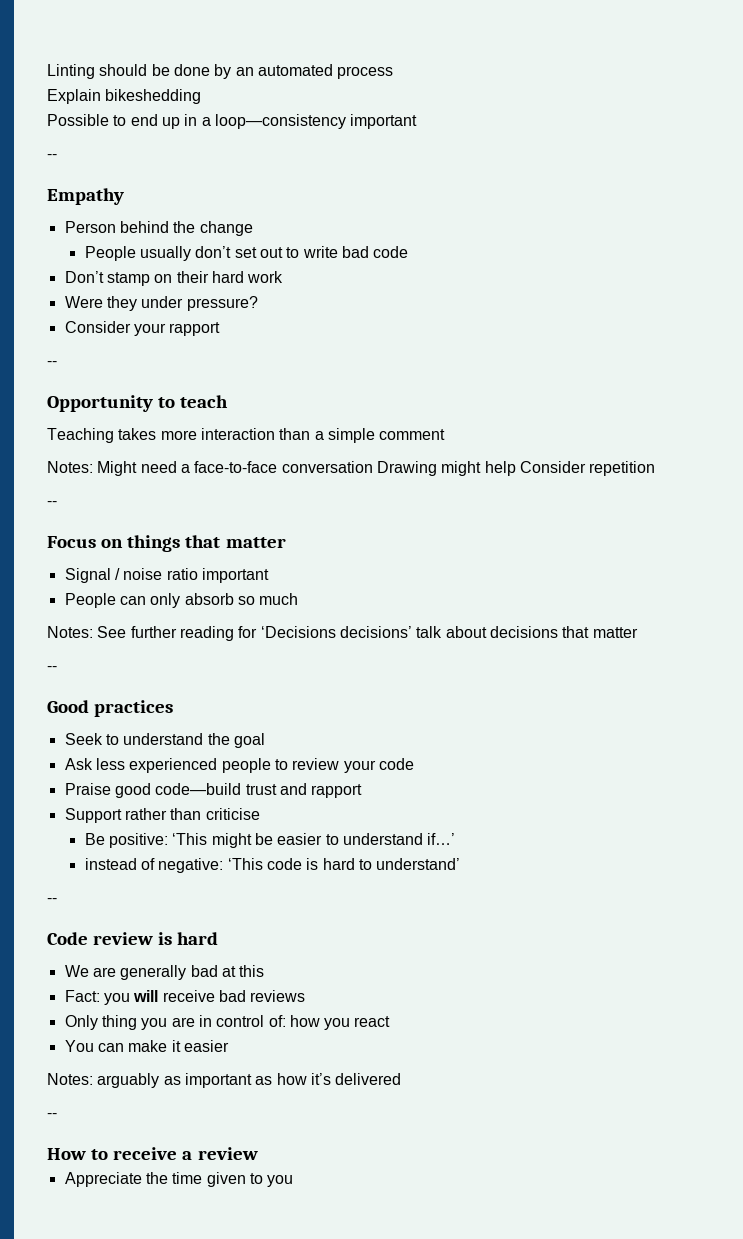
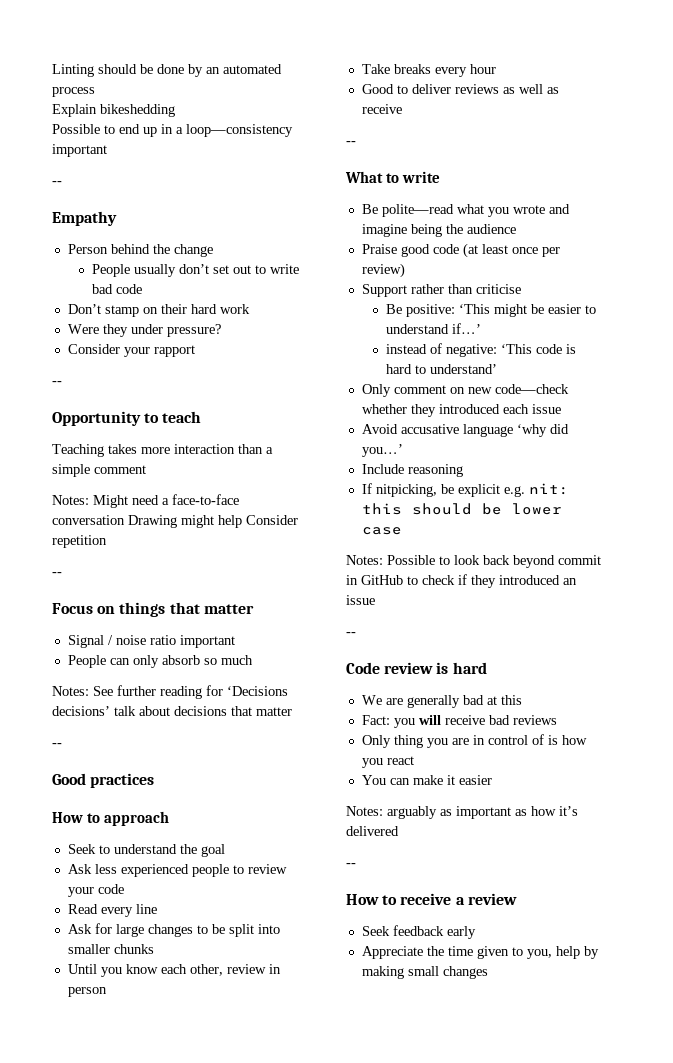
(174, 708) none -> [52,811,169,826] // How to approach
[64,783,363,798] Praise good code—build trust and rapport -> [67,904,157,917] [67,923,280,937] [67,944,154,954] [67,964,281,977] [67,987,107,997] [361,64,496,77] [361,84,559,94] [361,104,402,114] [346,141,356,145] [345,171,440,183] [361,204,570,217] [361,224,516,237] [361,243,560,258] [361,263,405,278] Read every line // Ask for large changes to be split into smaller chunks // Until you know each other, review in person // Take breaks every hour // Good to deliver reviews as well as receive // -- // What to write // Be polite—read what you wrote and imagine being the audience // Praise good code (at least once per review)
(461, 864) none -> [361,384,569,397] [361,404,561,417] [361,424,569,437] [361,444,403,457] [361,464,463,477] [361,483,569,497] [361,503,562,515] [361,527,402,535] [346,555,601,568] [346,574,577,588] [346,595,375,605] // Only comment on new code—check whether they introduced each issue // Avoid accusative language ‘why did you…’ // Include reasoning // If nitpicking, be explicit e.g. nit: this should be lower case // Notes: Possible to look back beyond commit in GitHub to check if they introduced an issue
[268,1015,286,1027] of: -> [531,734,558,745] of is
(258, 1153) none -> [361,925,476,939] // Seek feedback early
[267,1175,294,1187] you -> [526,946,599,959] [361,966,488,979] you, help by making small changes

